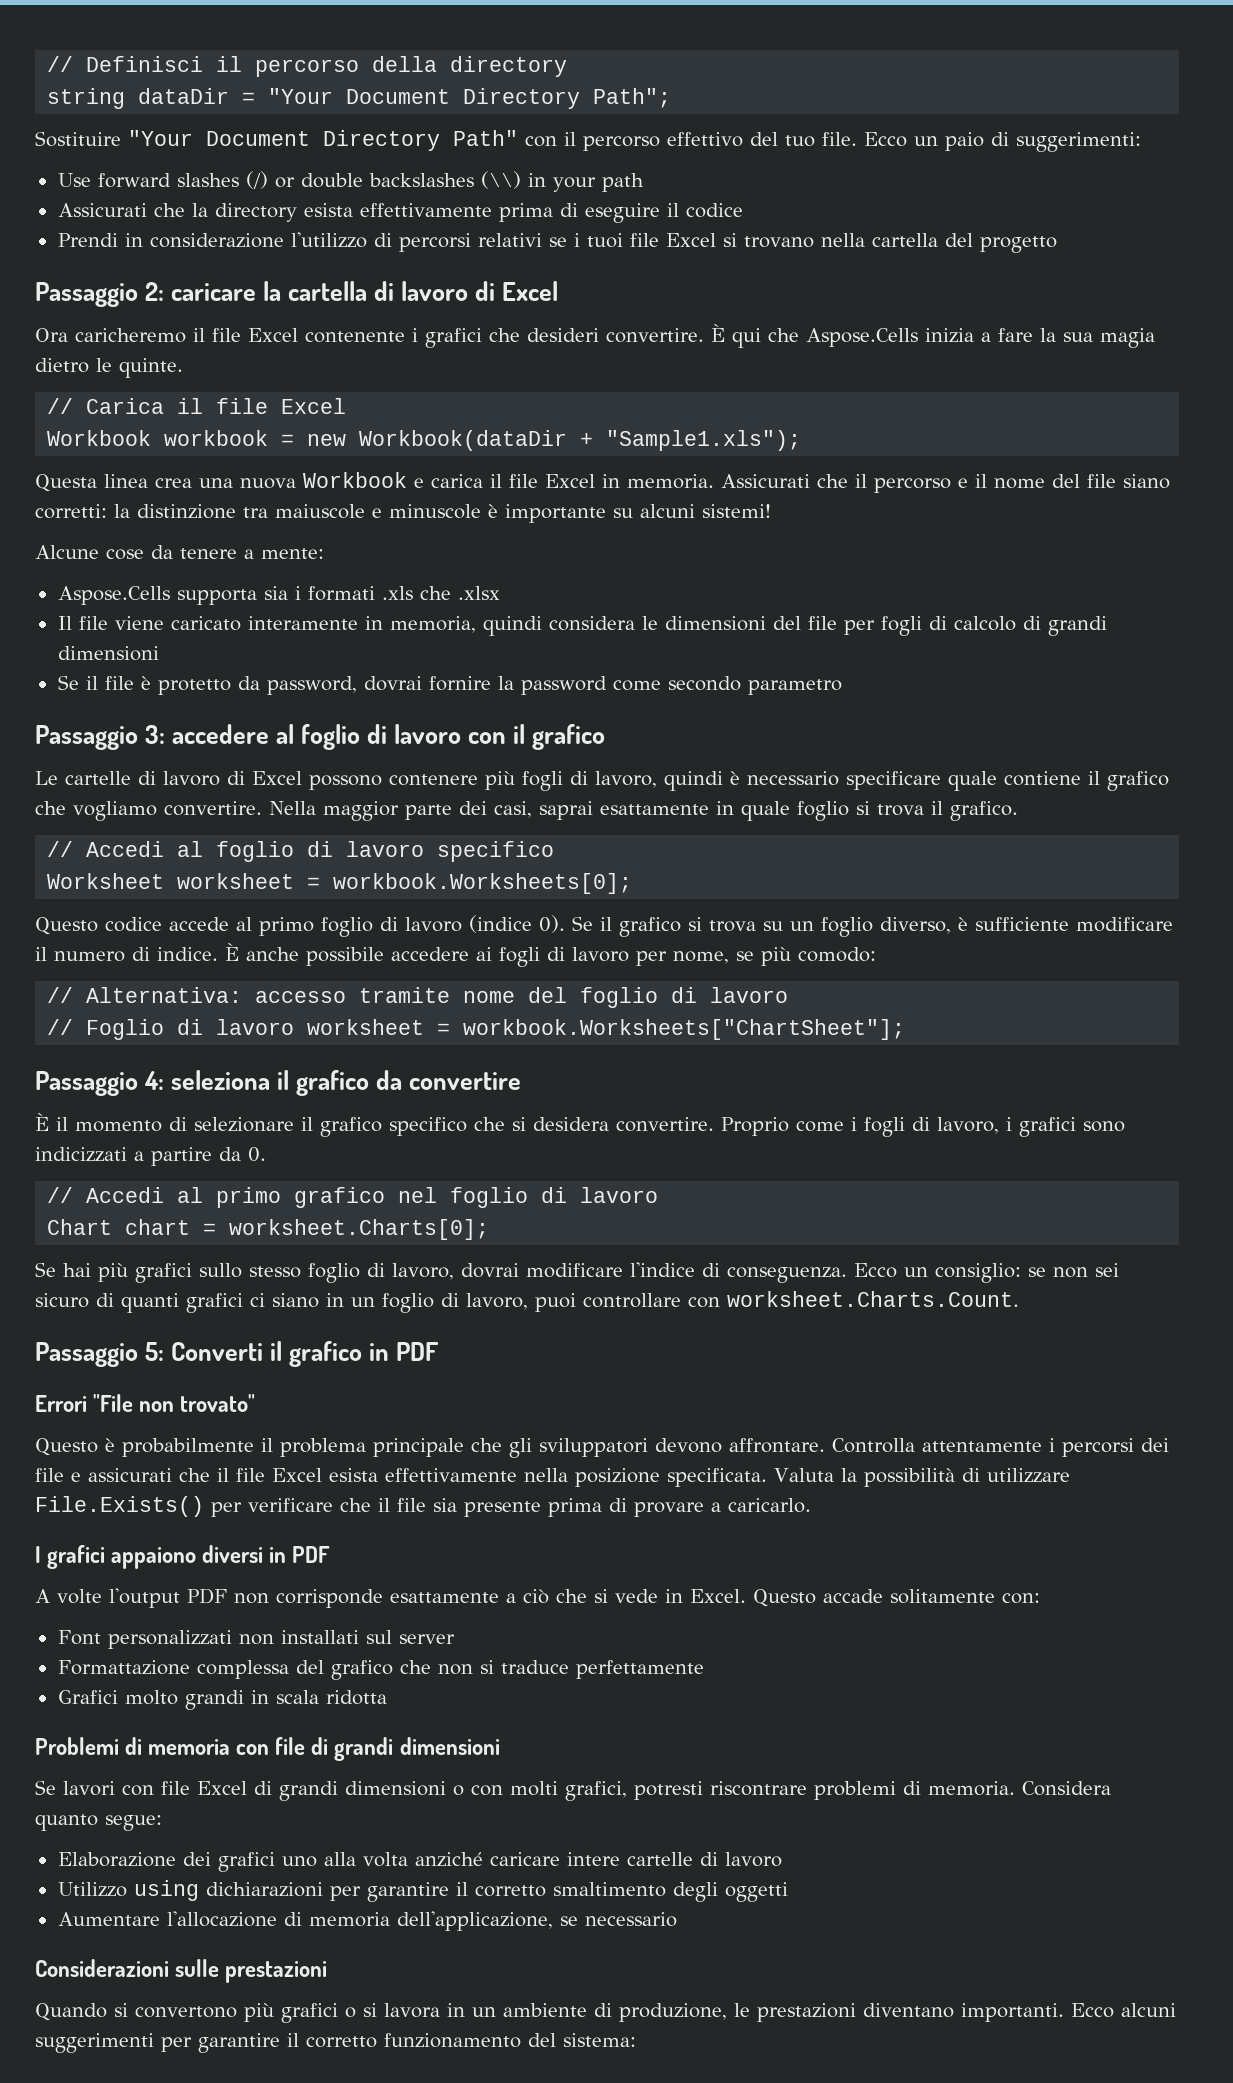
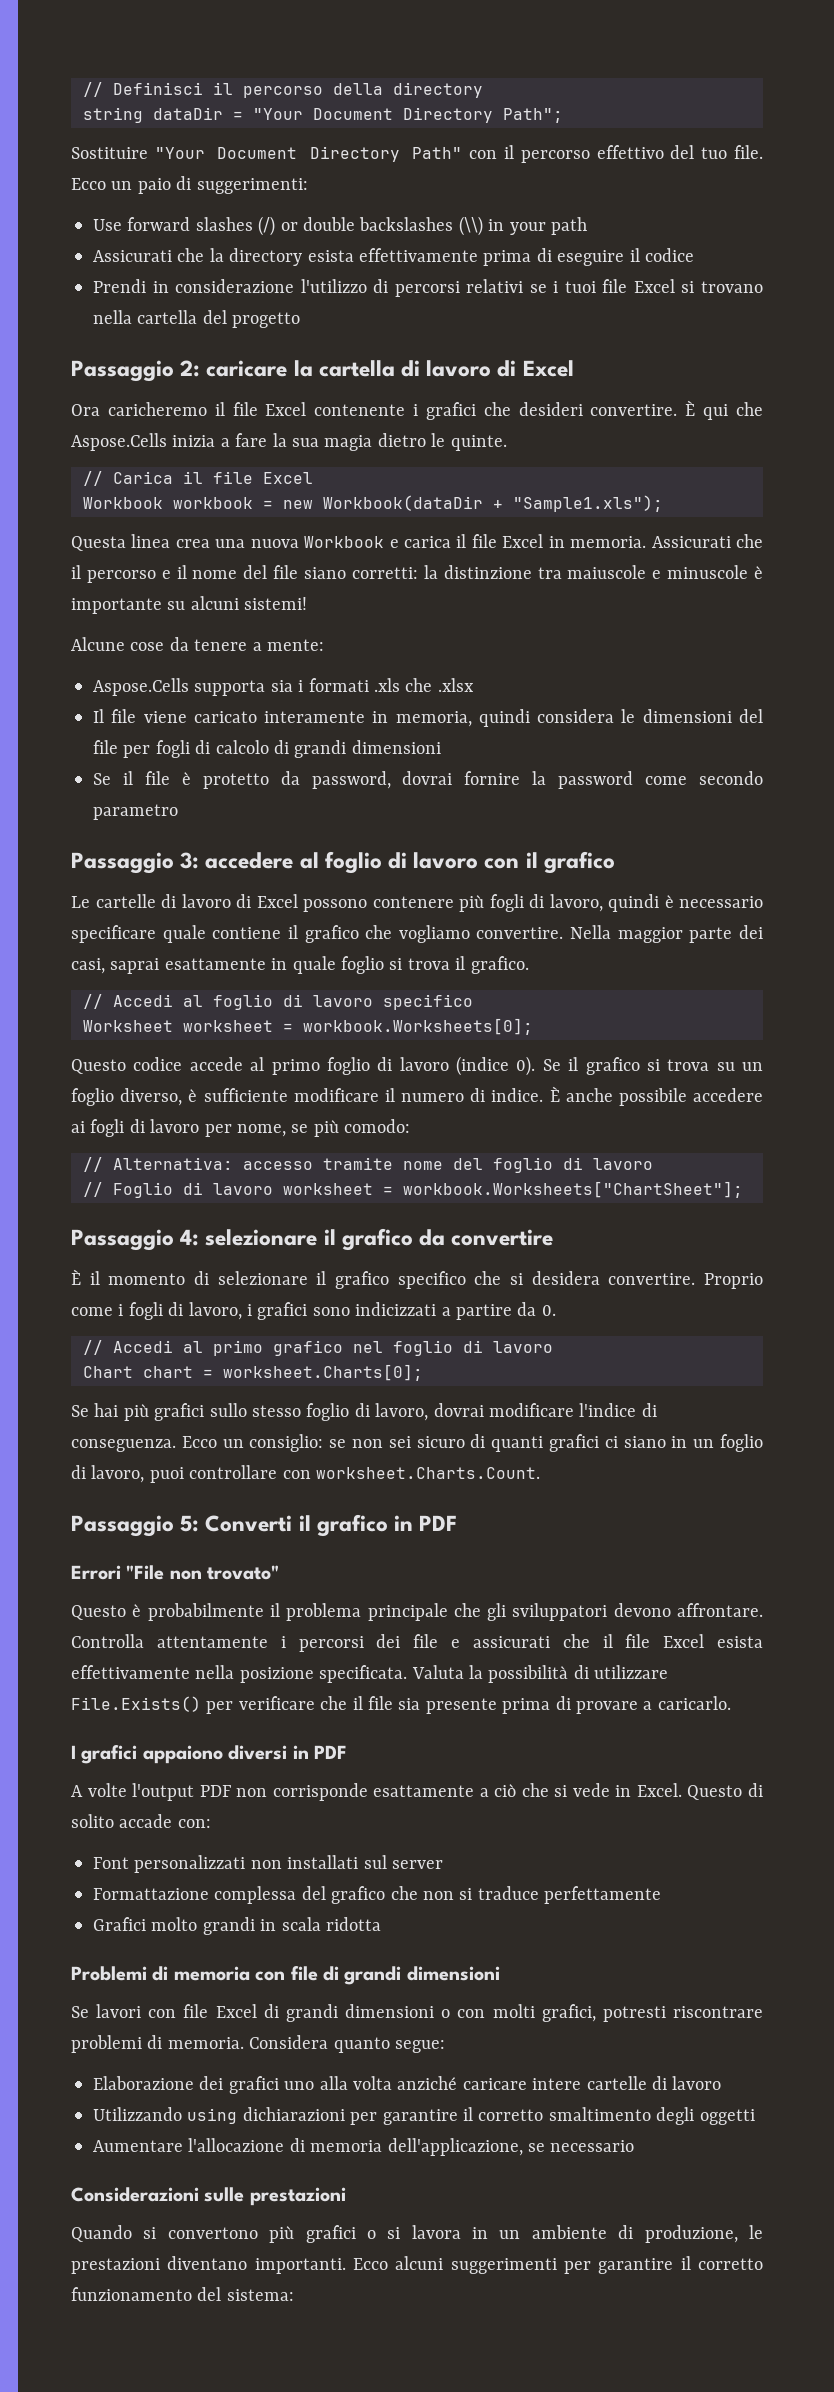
[171,1070,271,1090] seleziona -> [205,1229,318,1246] selezionare
[823,1589,995,1604] accade solitamente -> [748,1783,763,1797] [71,1814,173,1828] di solito accade
[57,1882,127,1897] Utilizzo -> [93,2107,182,2121] Utilizzando

